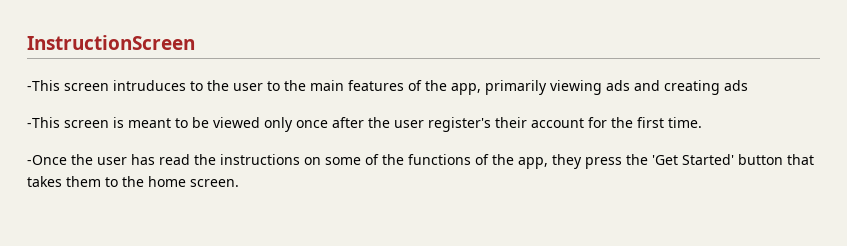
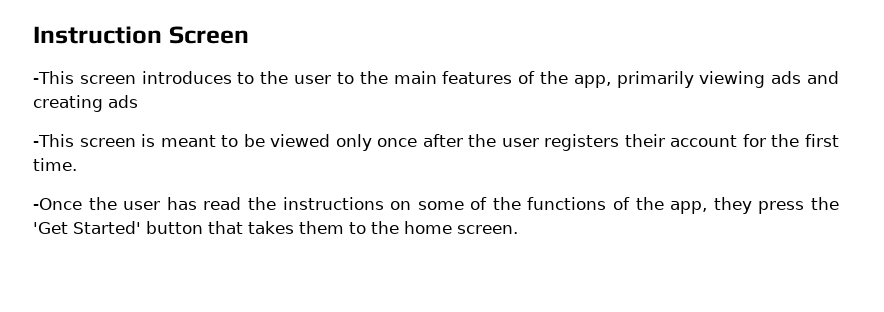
[27,35,195,50] [27,80,186,91] InstructionScreen // -This screen intruduces -> [33,26,249,44] [33,71,232,84] Instruction Screen // -This screen introduces
[428,117,491,132] register's -> [544,134,620,151] registers

